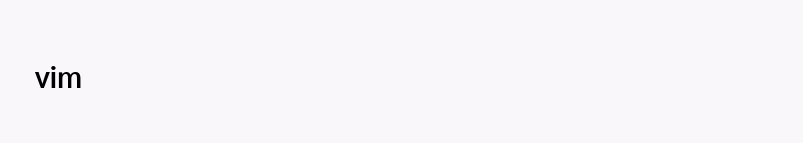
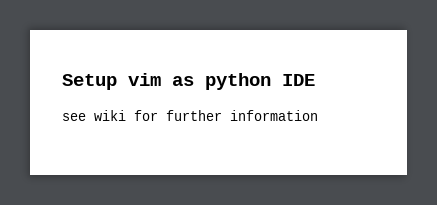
[34,66,82,88] vim -> [62,73,315,90] [62,110,318,121] Setup vim as python IDE // see wiki for further information

